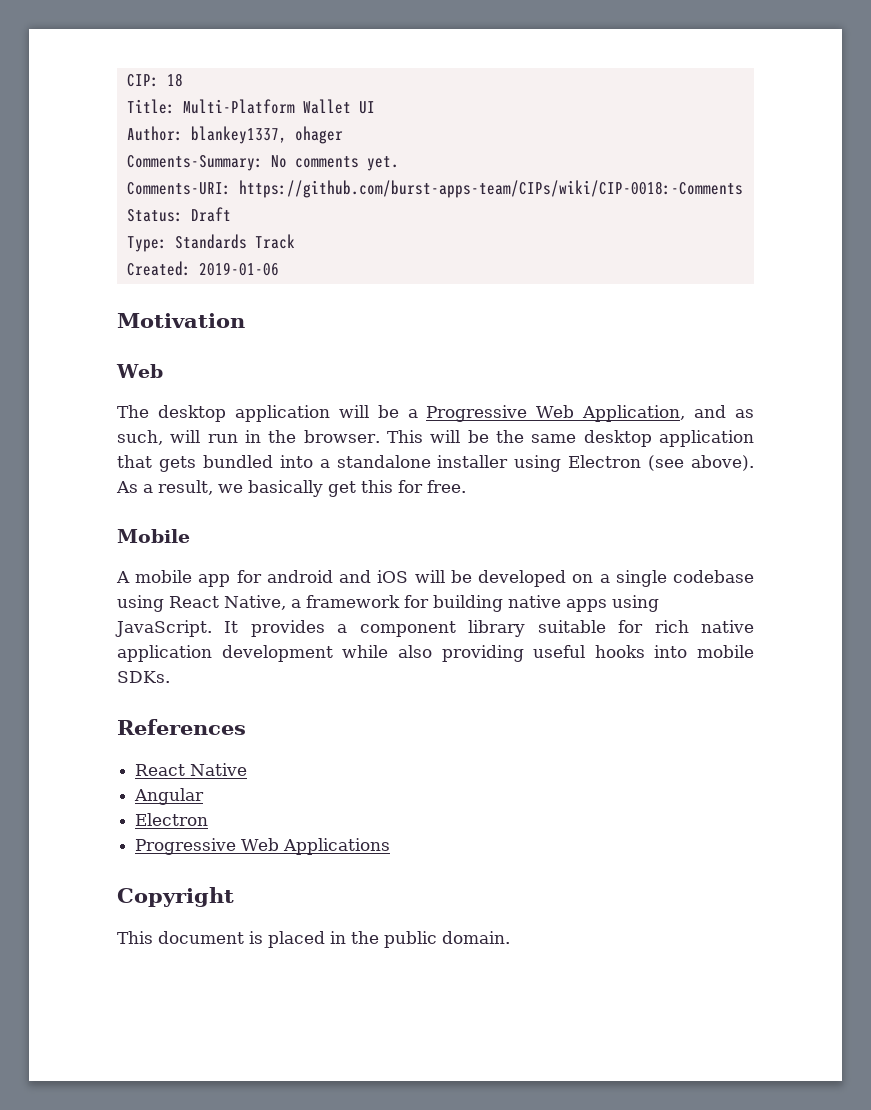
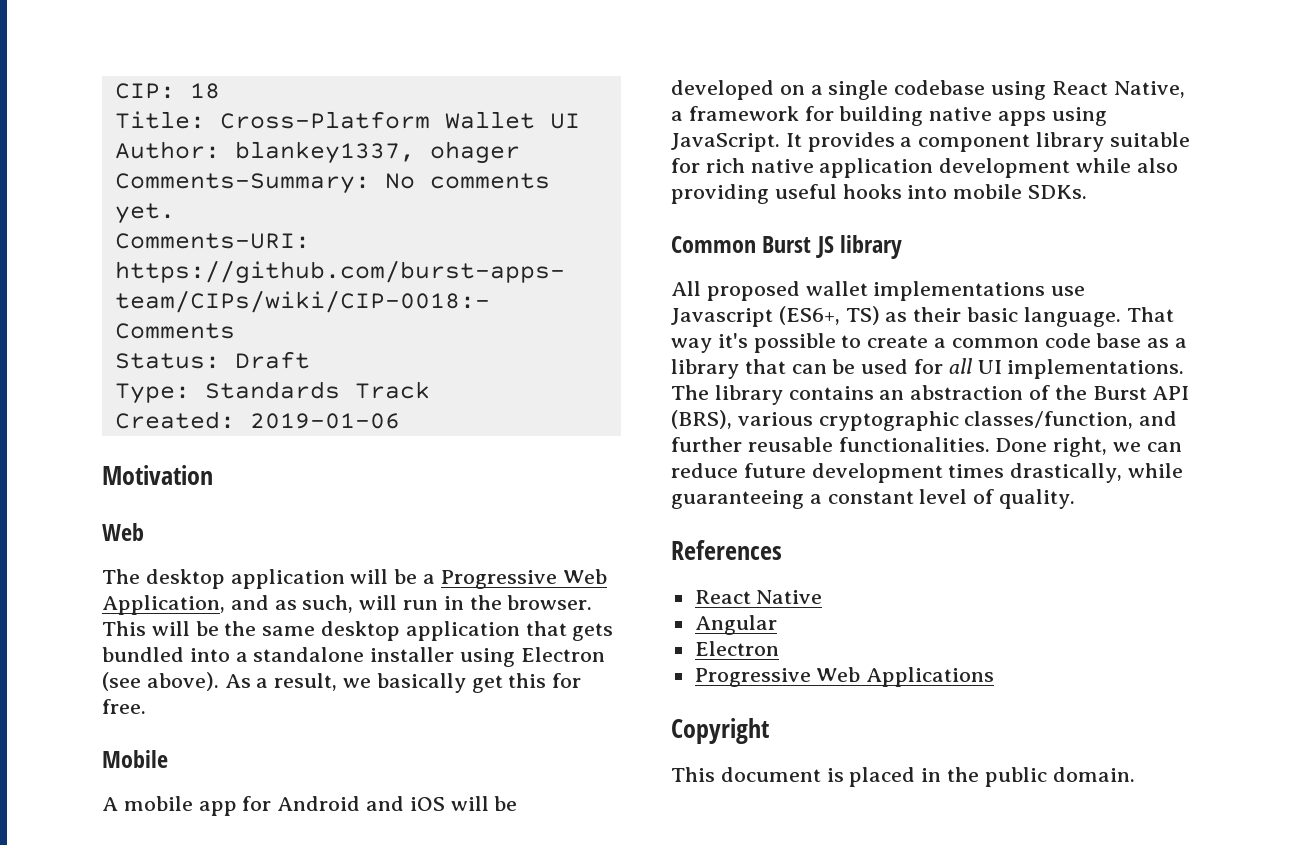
[182,99,295,114] Multi-Platform -> [219,111,430,129] Cross-Platform
[266,570,333,583] android -> [277,796,361,811] Android
(170, 677) none -> [671,235,903,259] [671,281,1086,301] [671,306,1174,327] [671,333,1188,353] [671,358,1185,379] [671,385,1190,405] [671,410,1178,431] [671,437,1182,457] [671,463,1184,483] [671,489,1076,509] // Common Burst JS library // All proposed wallet implementations use Javascript (ES6+, TS) as their basic language. That way it's possible to create a common code base as a library that can be used for all UI implementations. The library contains an abstraction of the Burst API (BRS), various cryptographic classes/function, and further reusable functionalities. Done right, we can reduce future development times drastically, while guaranteeing a constant level of quality.

